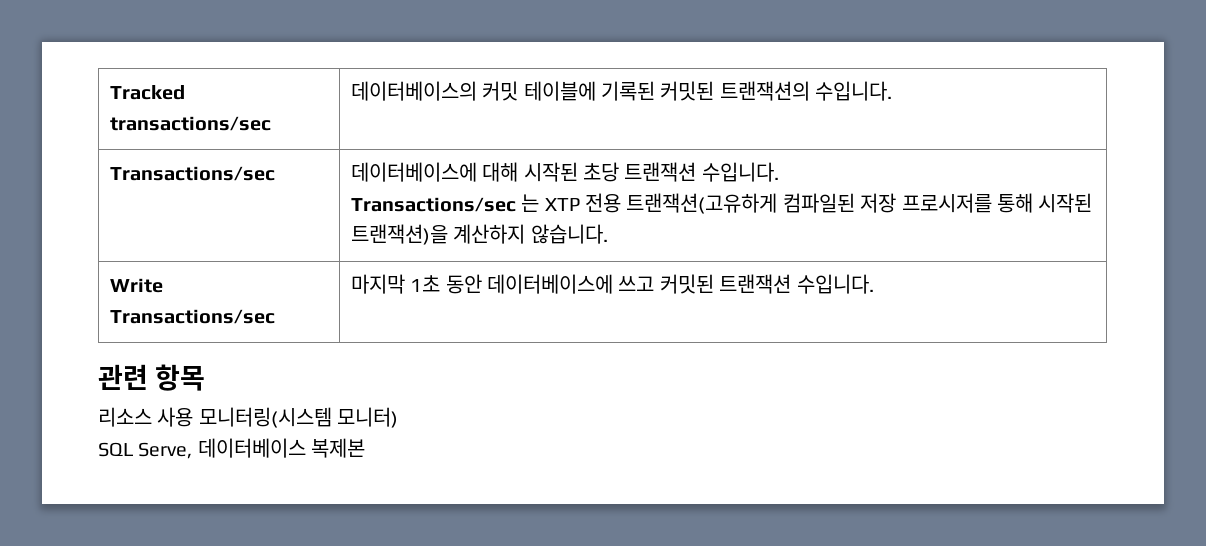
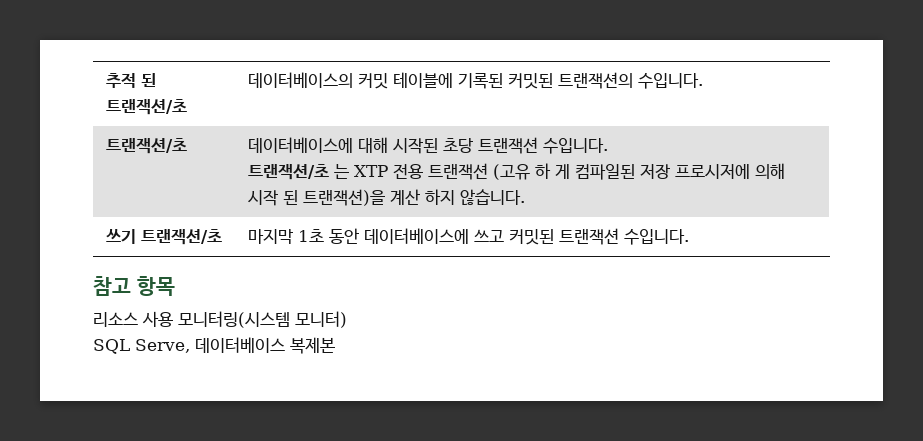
[109,85,185,100] [109,116,271,131] Tracked transactions/sec -> [105,73,156,88] [105,99,187,115] 추적 된 트랜잭션/초
[109,166,275,181] Transactions/sec -> [105,138,187,154] 트랜잭션/초
[350,197,516,212] Transactions/sec -> [247,164,329,180] 트랜잭션/초
[626,193,1093,214] [350,224,526,245] 트랜잭션(고유하게 컴파일된 저장 프로시저를 통해 시작된 트랜잭션)을 계산하지 -> [427,163,785,180] [247,189,455,206] 트랜잭션 (고유 하 게 컴파일된 저장 프로시저에 의해 시작 된 트랜잭션)을 계산 하지
[109,278,163,293] [109,309,275,324] Write Transactions/sec -> [105,229,222,245] 쓰기 트랜잭션/초
[98,364,148,390] 관련 -> [93,276,131,296] 참고

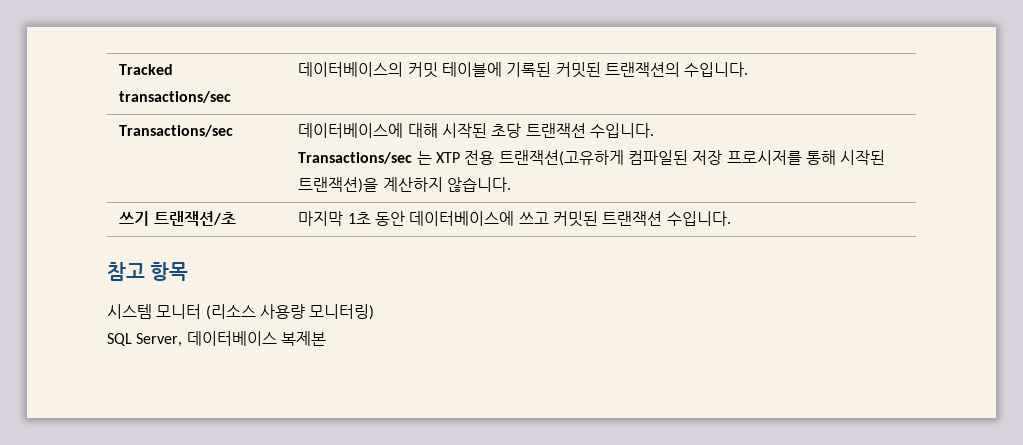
[105,73,156,88] [105,99,187,115] 추적 된 트랜잭션/초 -> [119,64,174,75] [119,91,232,103] Tracked transactions/sec
[105,138,187,154] 트랜잭션/초 -> [119,125,234,137] Transactions/sec
[247,164,329,180] 트랜잭션/초 -> [298,152,413,164] Transactions/sec
[427,163,785,180] [247,189,455,206] 트랜잭션 (고유 하 게 컴파일된 저장 프로시저에 의해 시작 된 트랜잭션)을 계산 하지 -> [498,150,886,166] [298,177,443,193] 트랜잭션(고유하게 컴파일된 저장 프로시저를 통해 시작된 트랜잭션)을 계산하지
[93,311,347,328] 리소스 사용 모니터링(시스템 모니터) -> [107,304,375,320] 시스템 모니터 (리소스 사용량 모니터링)
[135,339,190,353] Serve, -> [136,333,183,347] Server,

